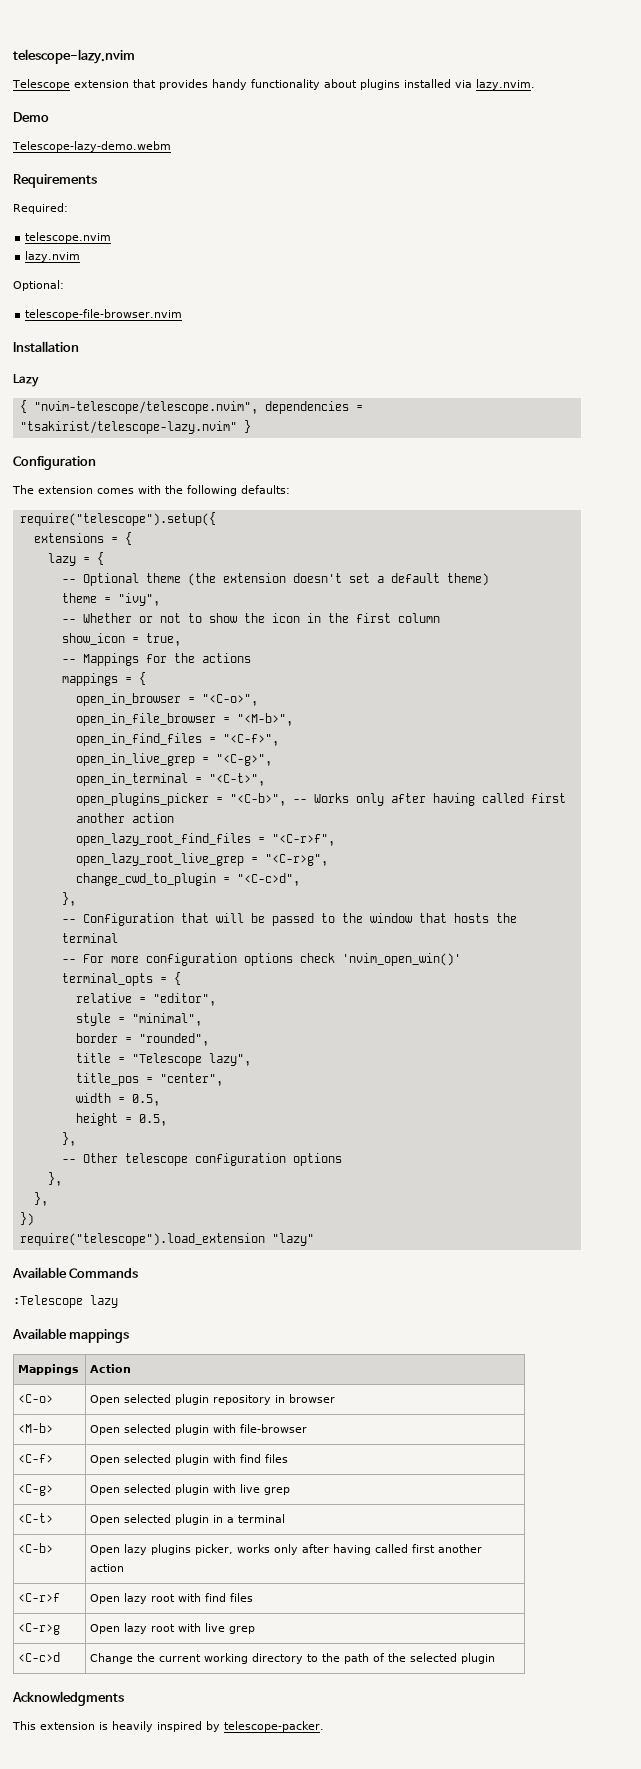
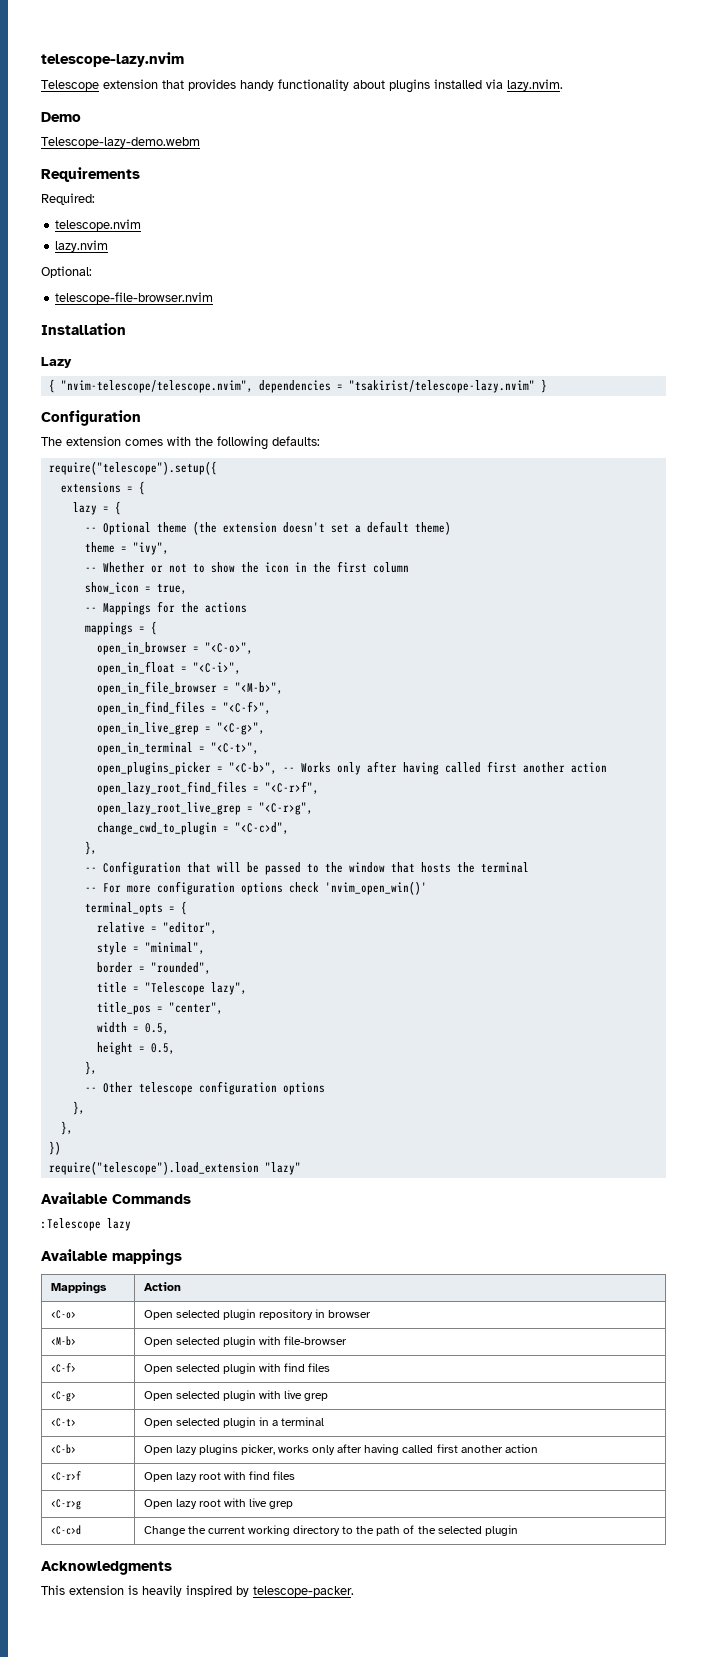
(258, 700) none -> [96,661,241,675] // open_in_float = "<C-i>",

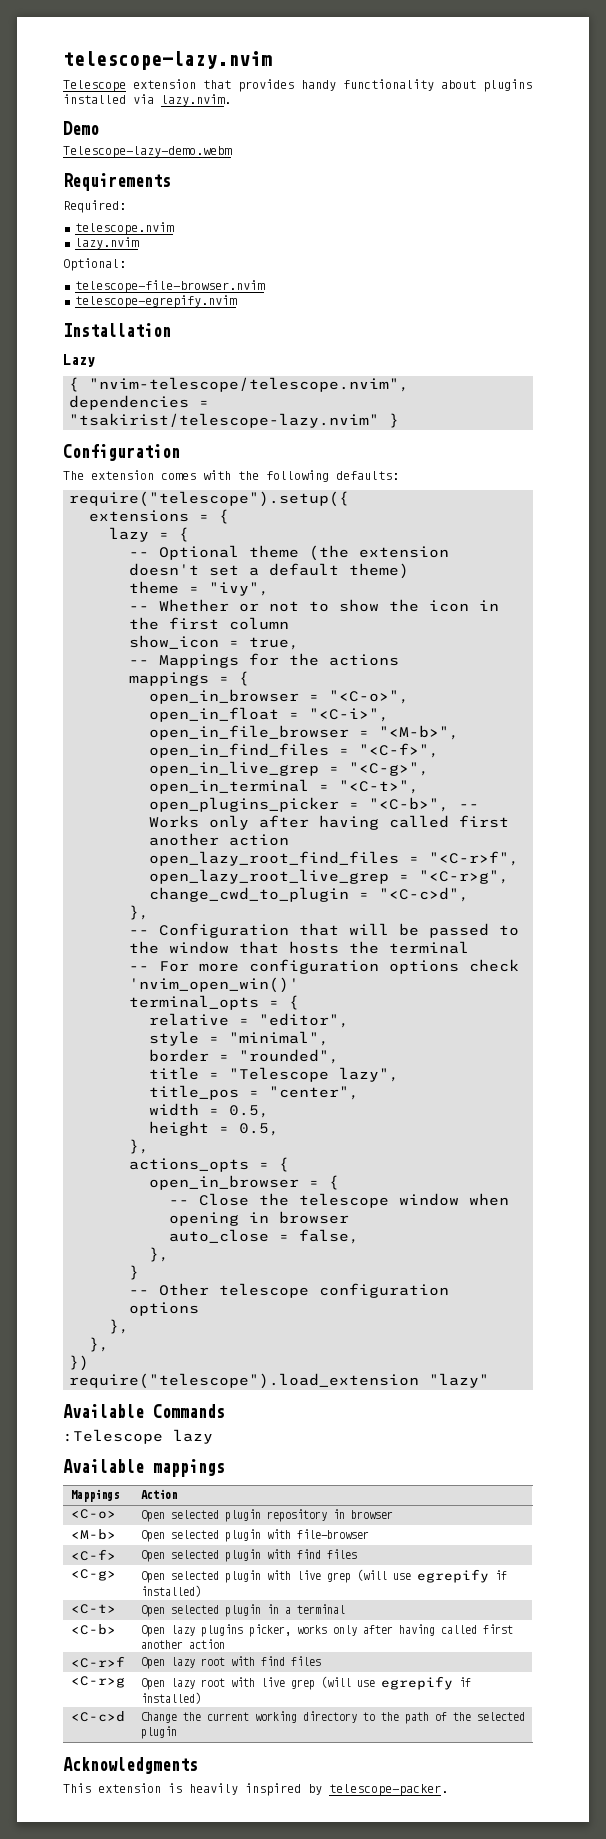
(214, 298) none -> [74,295,237,308] // telescope-egrepify.nvim
(97, 1068) none -> [129,1157,290,1172] [149,1175,340,1190] [169,1193,510,1208] [169,1211,350,1226] [169,1229,360,1244] [149,1247,170,1262] [129,1265,140,1280] // actions_opts = { // open_in_browser = { // -- Close the telescope window when opening in browser // auto_close = false, // }, // }
(329, 1397) none -> [356,1569,507,1583] [140,1585,201,1597] (will use egrepify if installed)
(294, 1505) none -> [320,1676,471,1690] [140,1692,201,1704] (will use egrepify if installed)

